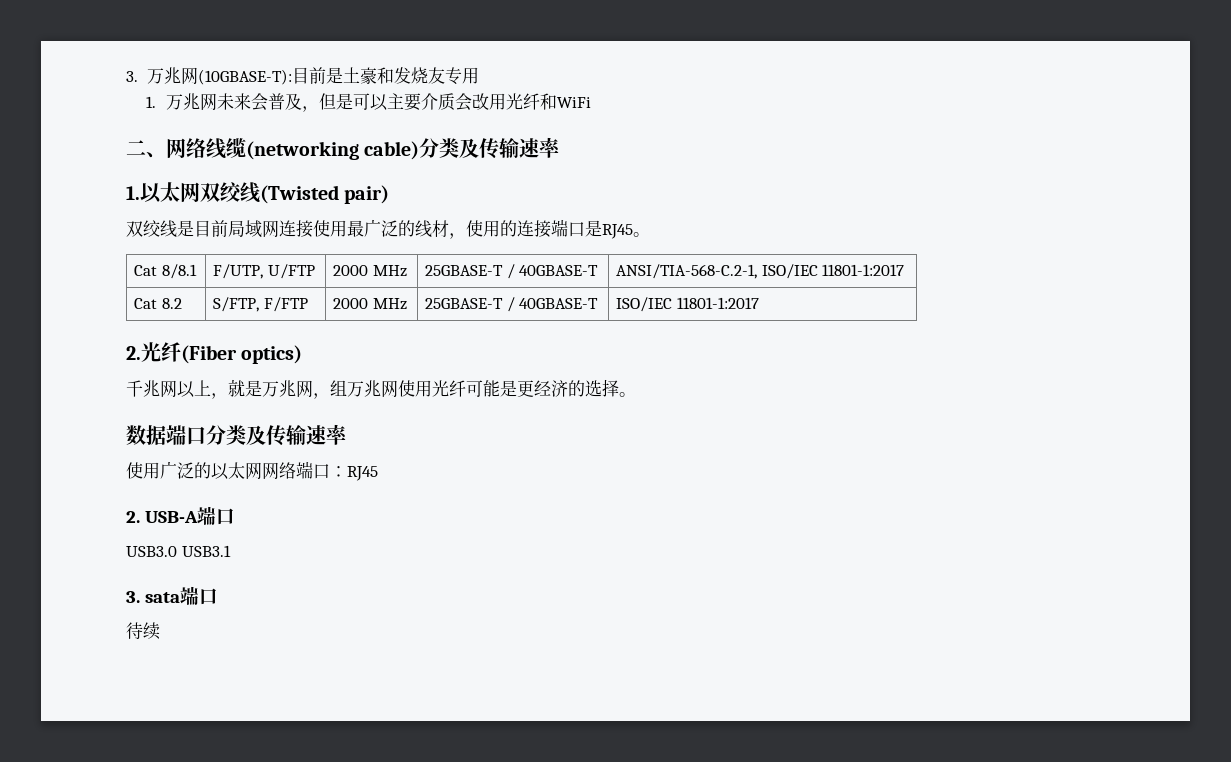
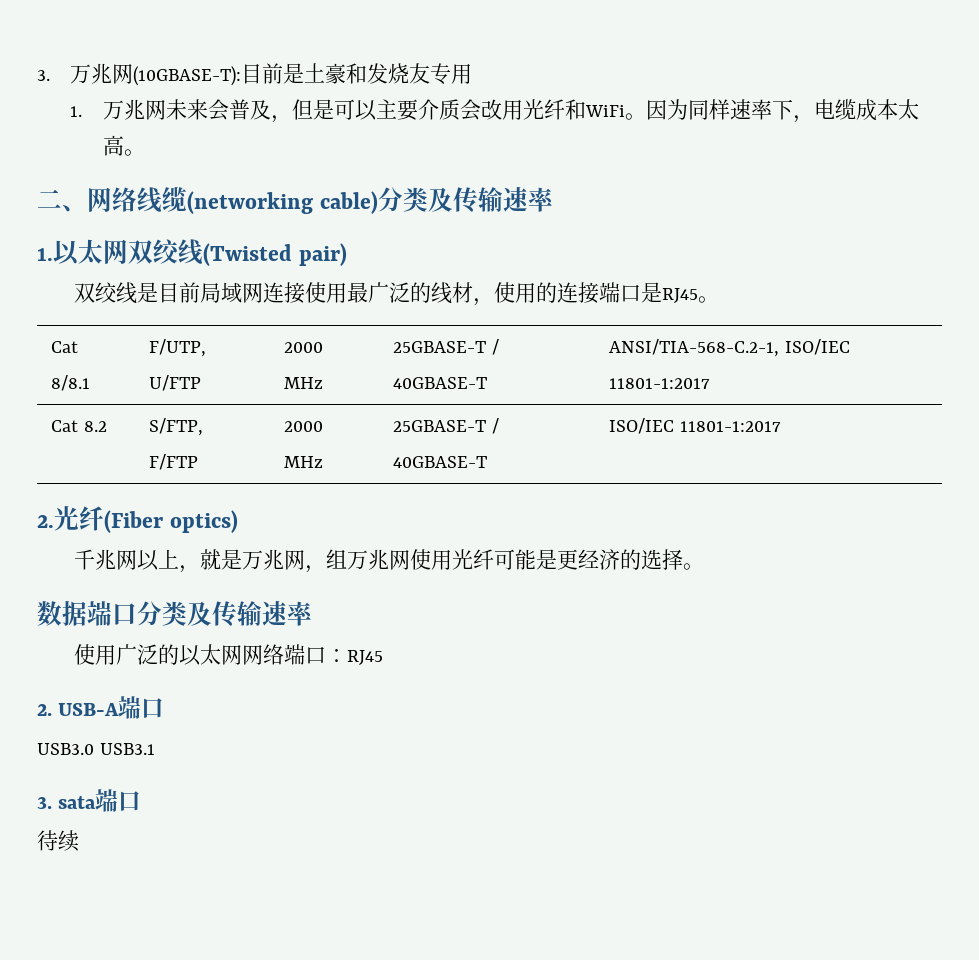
(591, 102) none -> [625,99,920,123] [103,135,146,156] 。因为同样速率下，电缆成本太高。

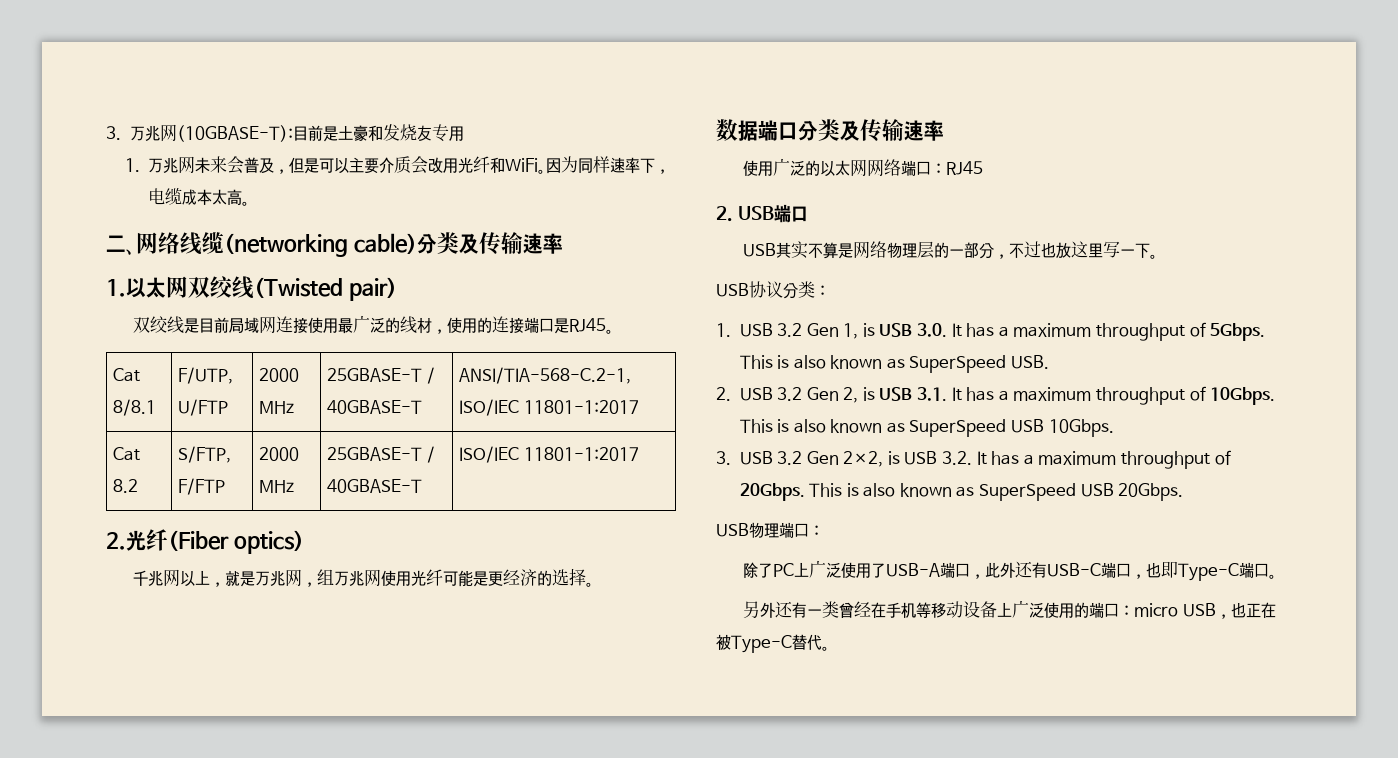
[58,696,165,719] [37,743,155,755] [37,789,142,812] [37,830,79,852] USB-A端口 // USB3.0 USB3.1 // 3. sata端口 // 待续 -> [738,204,809,223] [742,241,1158,259] [716,281,830,299] [716,322,1266,341] [739,355,1050,373] [716,386,1276,405] [739,419,1114,437] [716,450,1231,469] [739,483,1184,501] [716,522,824,538] [742,560,1277,581] [742,600,1276,619] [716,634,830,653] USB端口 // USB其实不算是网络物理层的一部分，不过也放这里写一下。 // USB协议分类： // 1. USB 3.2 Gen 1, is USB 3.0. It has a maximum throughput of 5Gbps. This is also known as SuperSpeed USB. // 2. USB 3.2 Gen 2, is USB 3.1. It has a maximum throughput of 10Gbps. This is also known as SuperSpeed USB 10Gbps. // 3. USB 3.2 Gen 2×2, is USB 3.2. It has a maximum throughput of 20Gbps. This is also known as SuperSpeed USB 20Gbps. // USB物理端口： // 除了PC上广泛使用了USB-A端口，此外还有USB-C端口，也即Type-C端口。 // 另外还有一类曾经在手机等移动设备上广泛使用的端口：micro USB，也正在被Type-C替代。

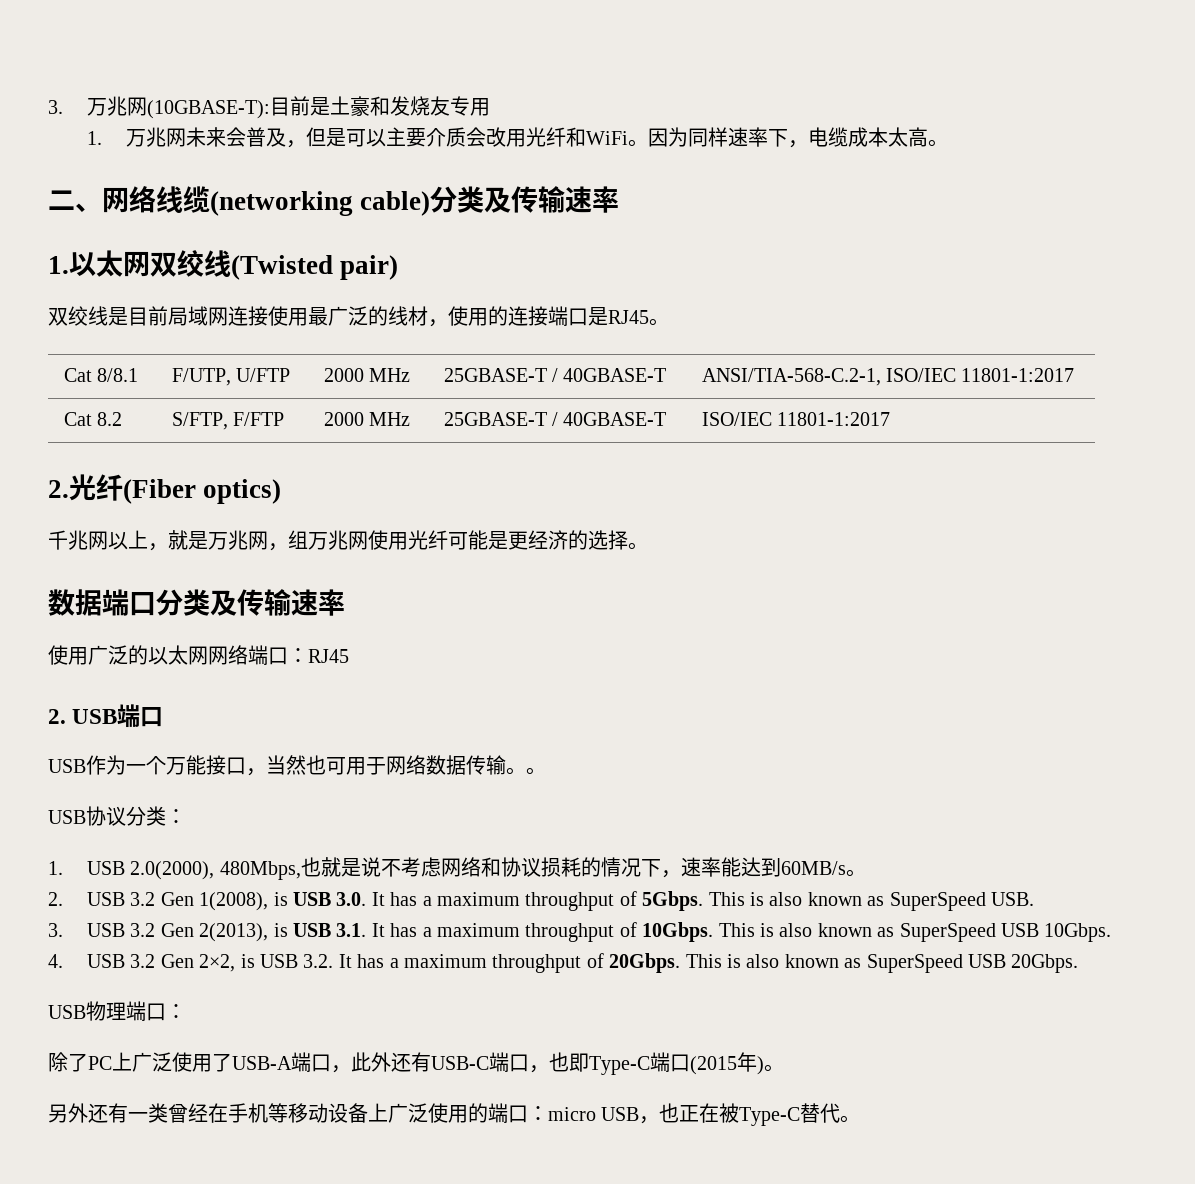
[775,241,1150,259] 其实不算是网络物理层的一部分，不过也放这里写一下 -> [86,755,526,776] 作为一个万能接口，当然也可用于网络数据传输。
[777,323,859,339] 3.2 Gen 1, -> [130,857,866,880] [48,892,269,911] 2.0(2000), 480Mbps,也就是说不考虑网络和协议损耗的情况下，速率能达到60MB/s。 // 2. USB 3.2 Gen 1(2008),
[716,387,859,403] 2. USB 3.2 Gen 2, -> [48,923,269,942] 3. USB 3.2 Gen 2(2013),
[716,451,731,465] 3. -> [48,954,63,968] 4.
(1269, 570) none -> [690,1052,764,1075] (2015年)

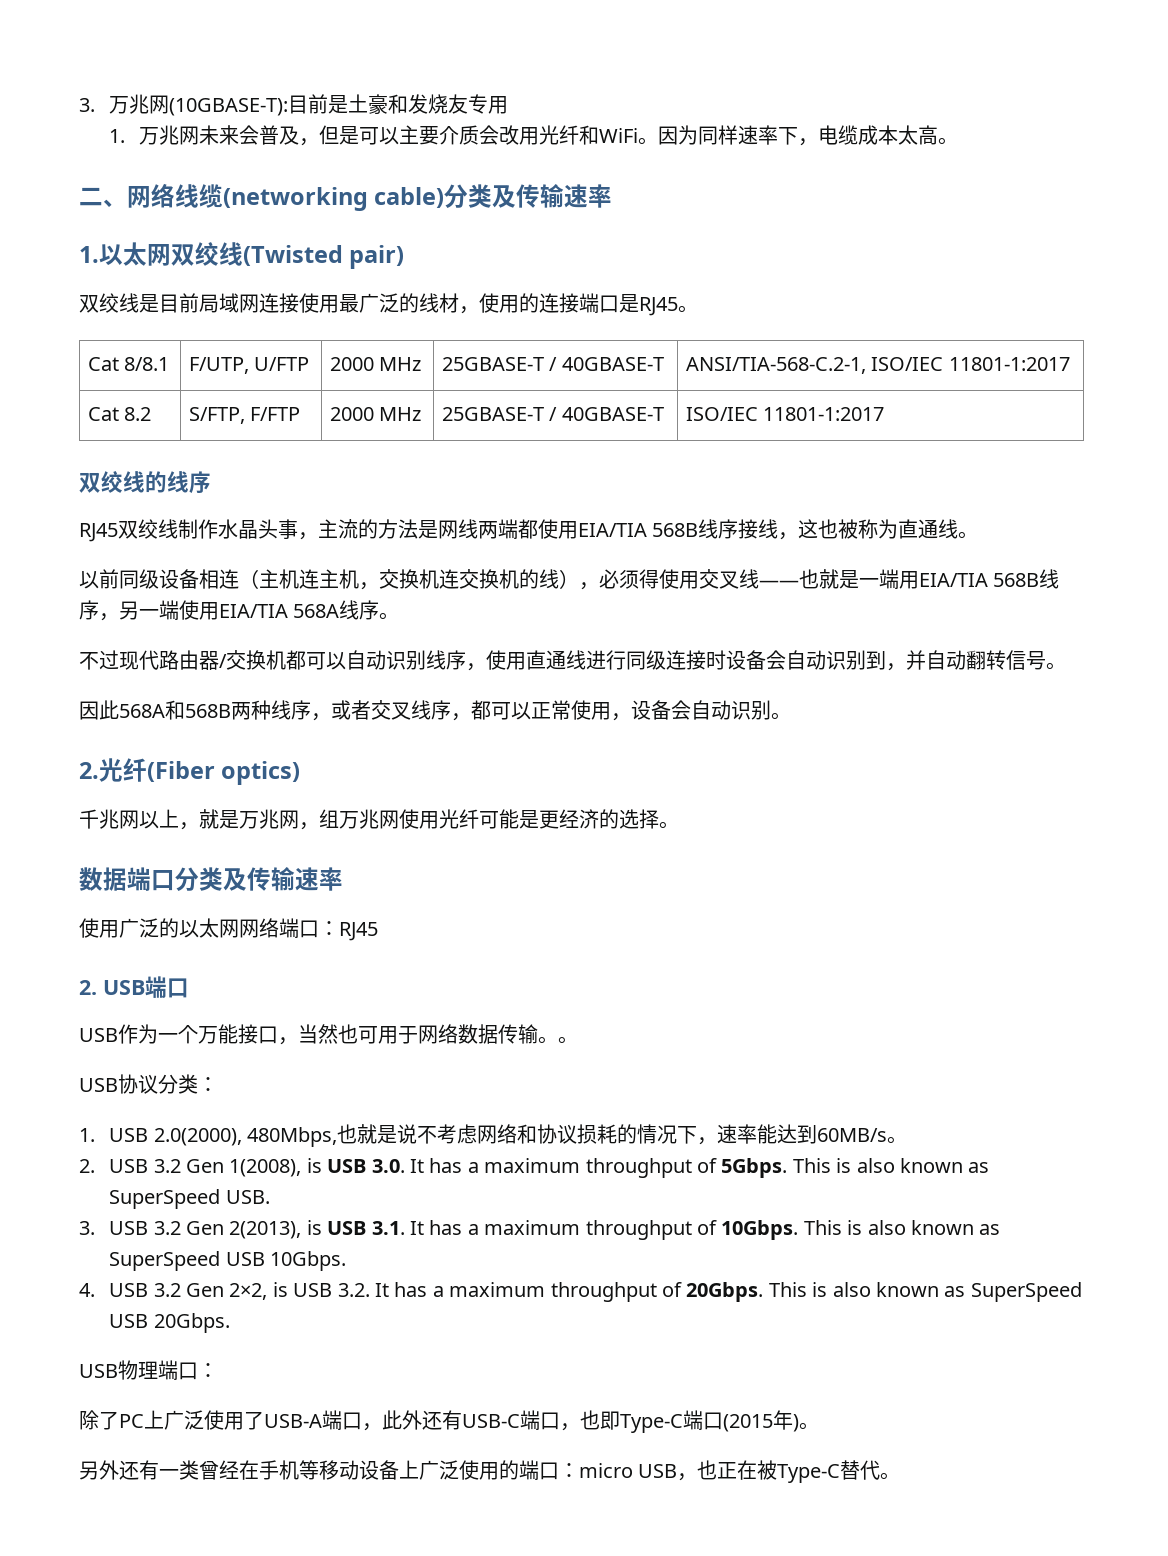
(890, 419) none -> [79,471,211,494] [79,519,979,542] [79,569,1060,590] [79,600,400,621] [79,650,1066,671] [79,700,791,721] // 双绞线的线序 // RJ45双绞线制作水晶头事，主流的方法是网线两端都使用EIA/TIA 568B线序接线，这也被称为直通线。 // 以前同级设备相连（主机连主机，交换机连交换机的线），必须得使用交叉线——也就是一端用EIA/TIA 568B线序，另一端使用EIA/TIA 568A线序。 // 不过现代路由器/交换机都可以自动识别线序，使用直通线进行同级连接时设备会自动识别到，并自动翻转信号。 // 因此568A和568B两种线序，或者交叉线序，都可以正常使用，设备会自动识别。

